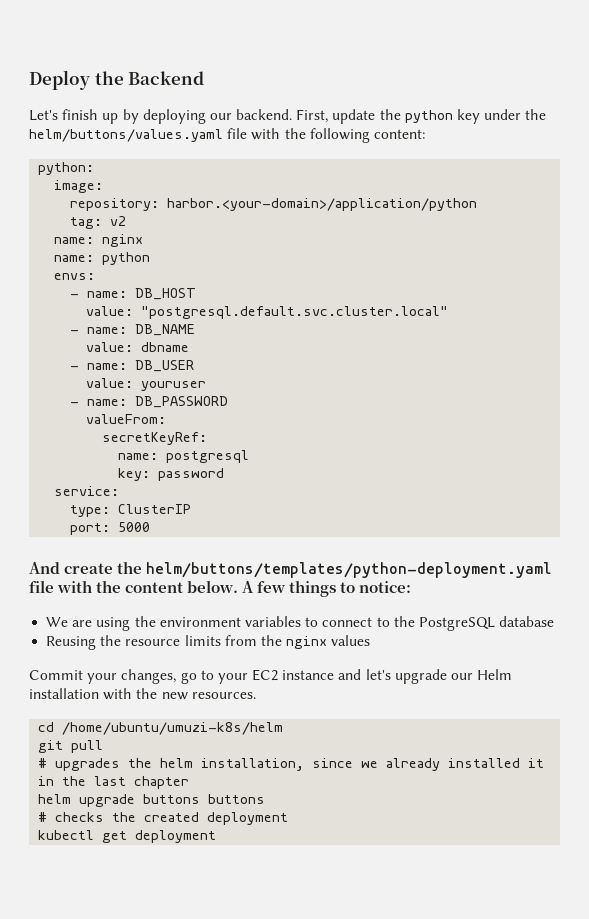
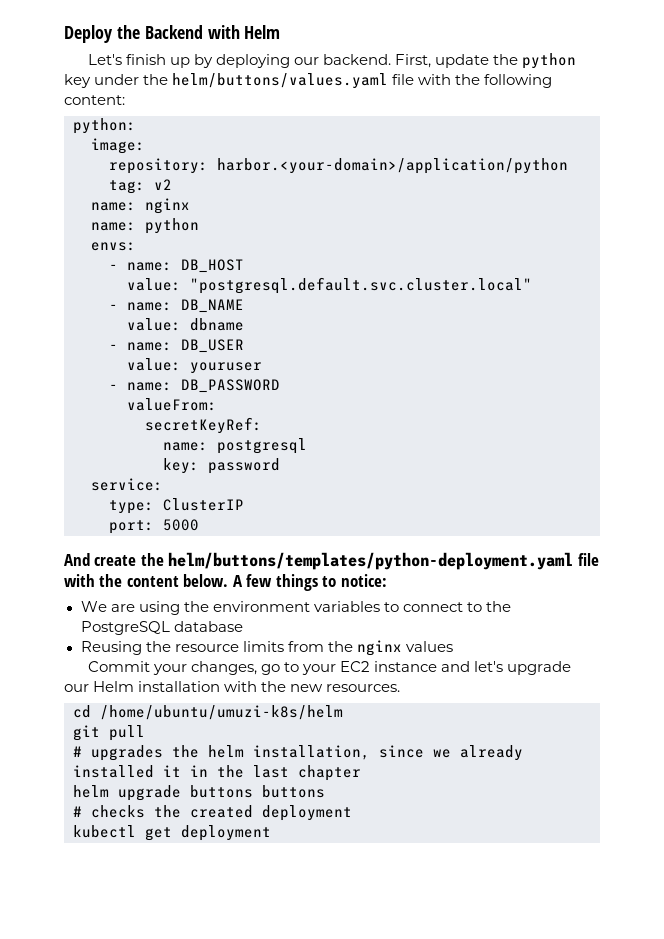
(205, 78) none -> [207,25,281,39] with Helm

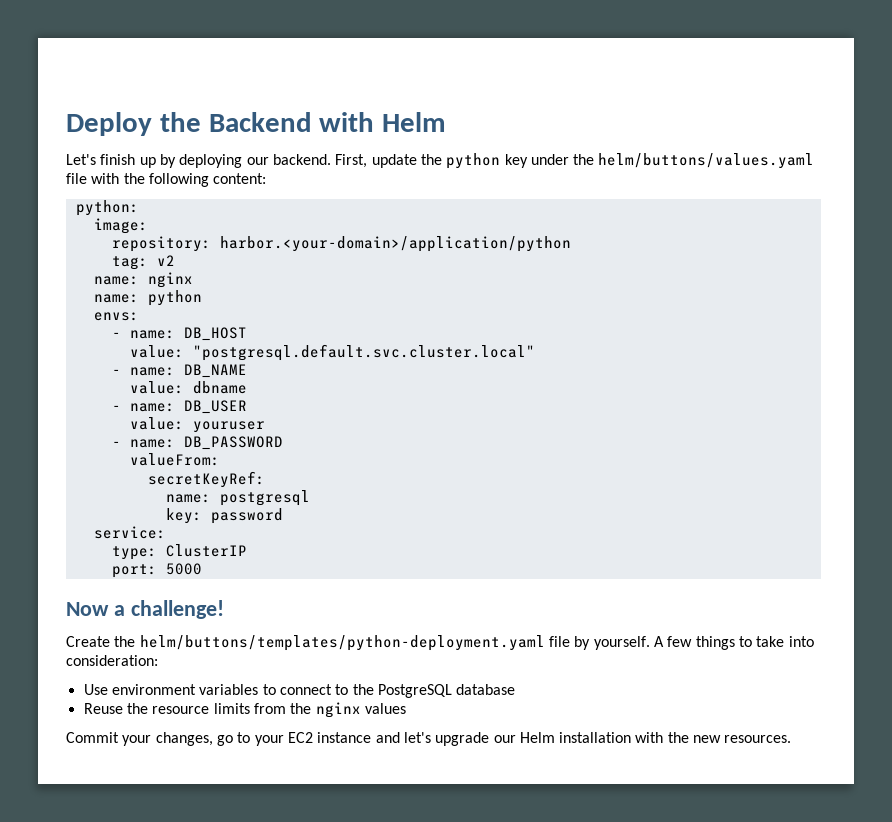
[64,552,599,570] [64,574,387,591] [80,601,209,615] And create the helm/buttons/templates/python-deployment.yaml file with the content below. A few things to notice: // We are using the -> [66,600,224,619] [66,635,814,651] [66,655,158,666] [83,684,108,695] Now a challenge! // Create the helm/buttons/templates/python-deployment.yaml file by yourself. A few things to take into consideration: // Use
[80,641,142,655] Reusing -> [83,703,123,714] Reuse
[73,705,343,720] [73,725,145,741] [73,745,523,761] [73,765,361,781] [73,785,325,801] [73,805,352,821] [73,825,271,841] // cd /home/ubuntu/umuzi-k8s/helm // git pull // # upgrades the helm installation, since we already installed it in the last chapter // helm upgrade buttons buttons // # checks the created deployment // kubectl get deployment -> (792, 739) none

